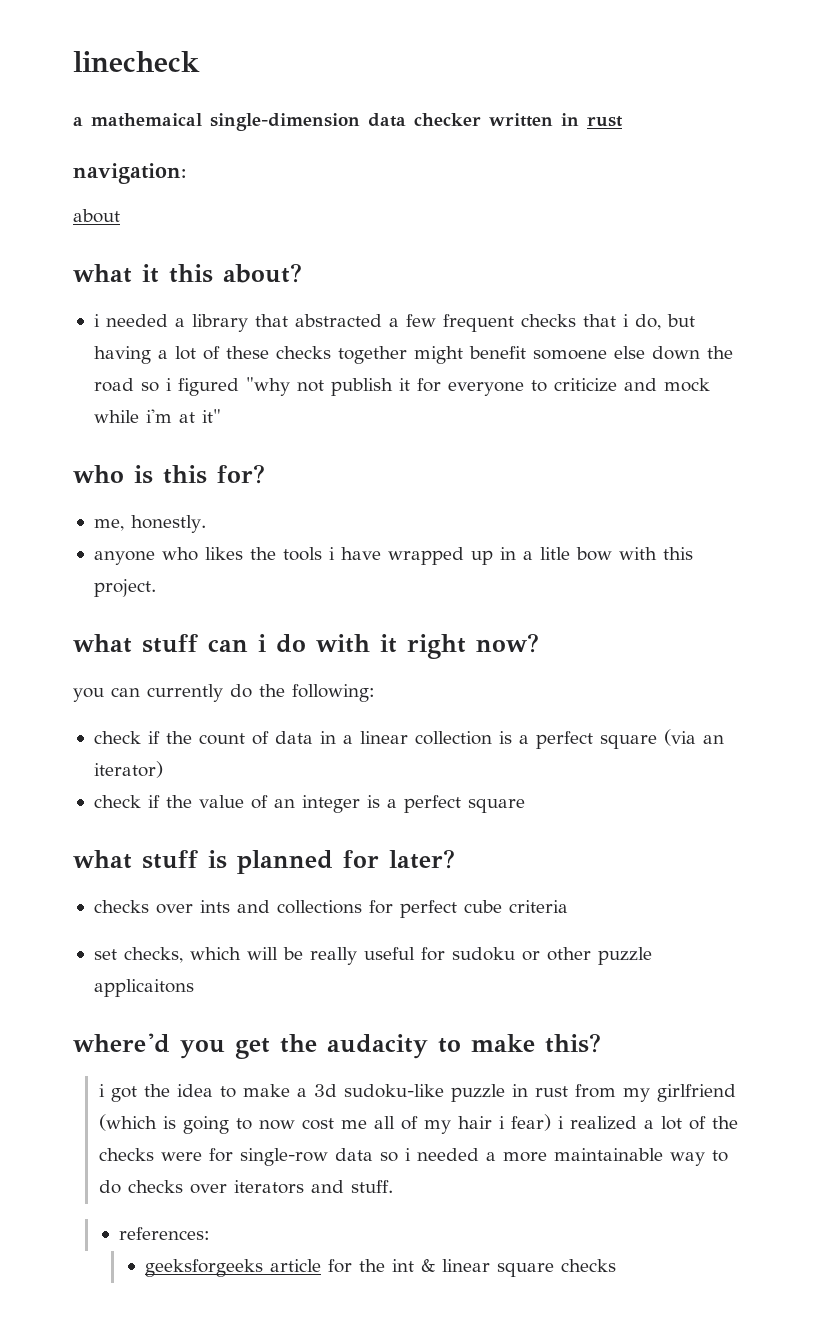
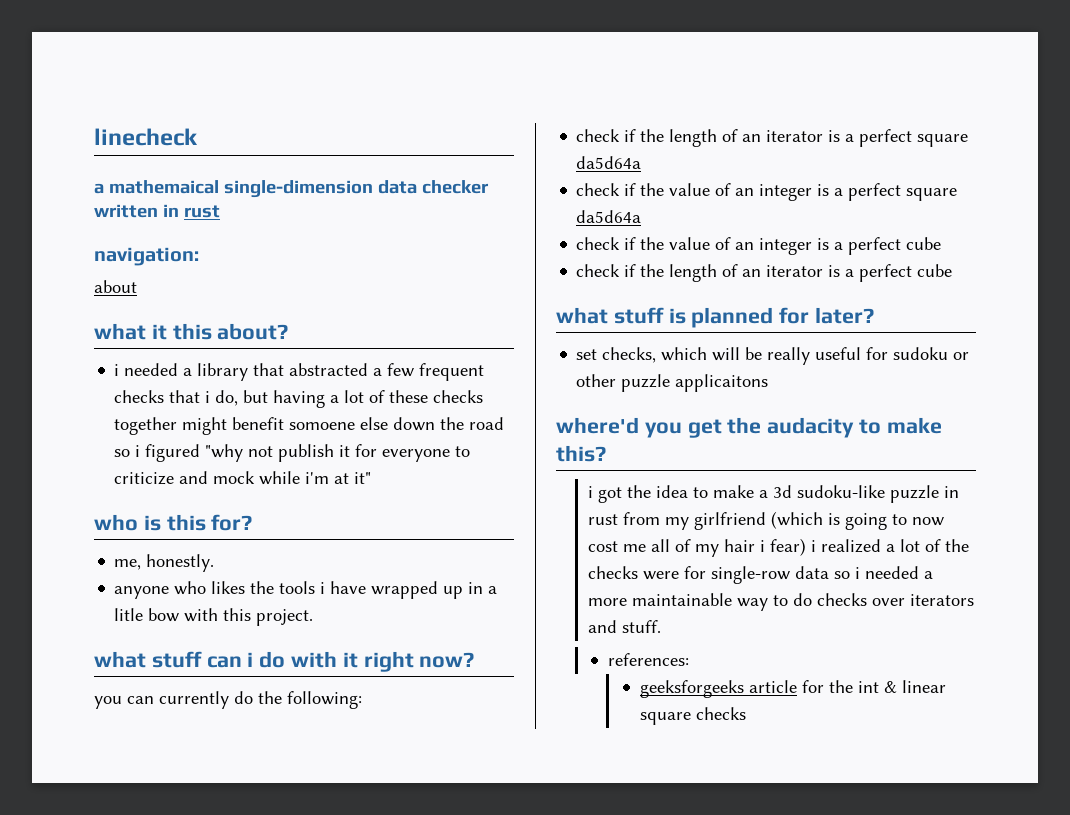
[198,729,724,749] [93,761,163,778] count of data in a linear collection is a perfect square (via an iterator) -> [669,129,969,147] [576,156,642,169] length of an iterator is a perfect square da5d64a
(525, 805) none -> [576,210,642,223] [576,237,942,255] [576,264,953,282] da5d64a // check if the value of an integer is a perfect cube // check if the length of an iterator is a perfect cube
[93,900,568,918] // checks over ints and collections for perfect cube criteria -> (875, 315) none

